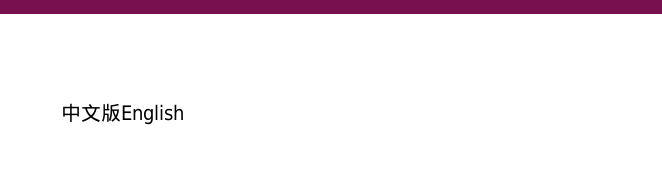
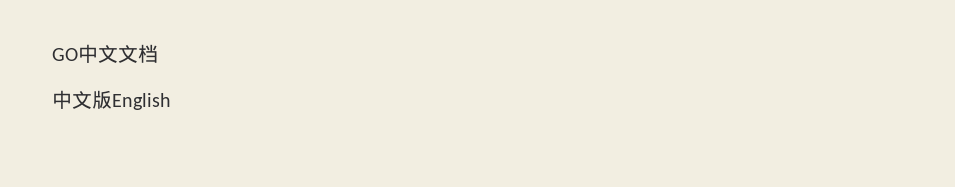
(61, 112) none -> [52,44,158,63] GO中文文档 //

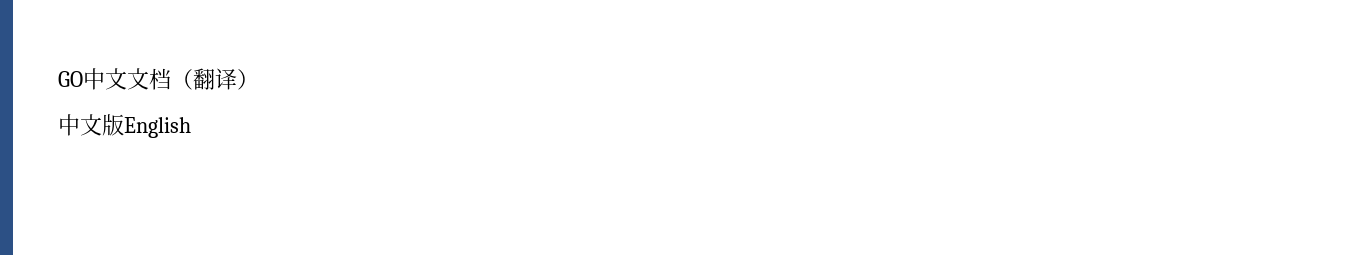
(158, 53) none -> [171,68,259,90] （翻译）

